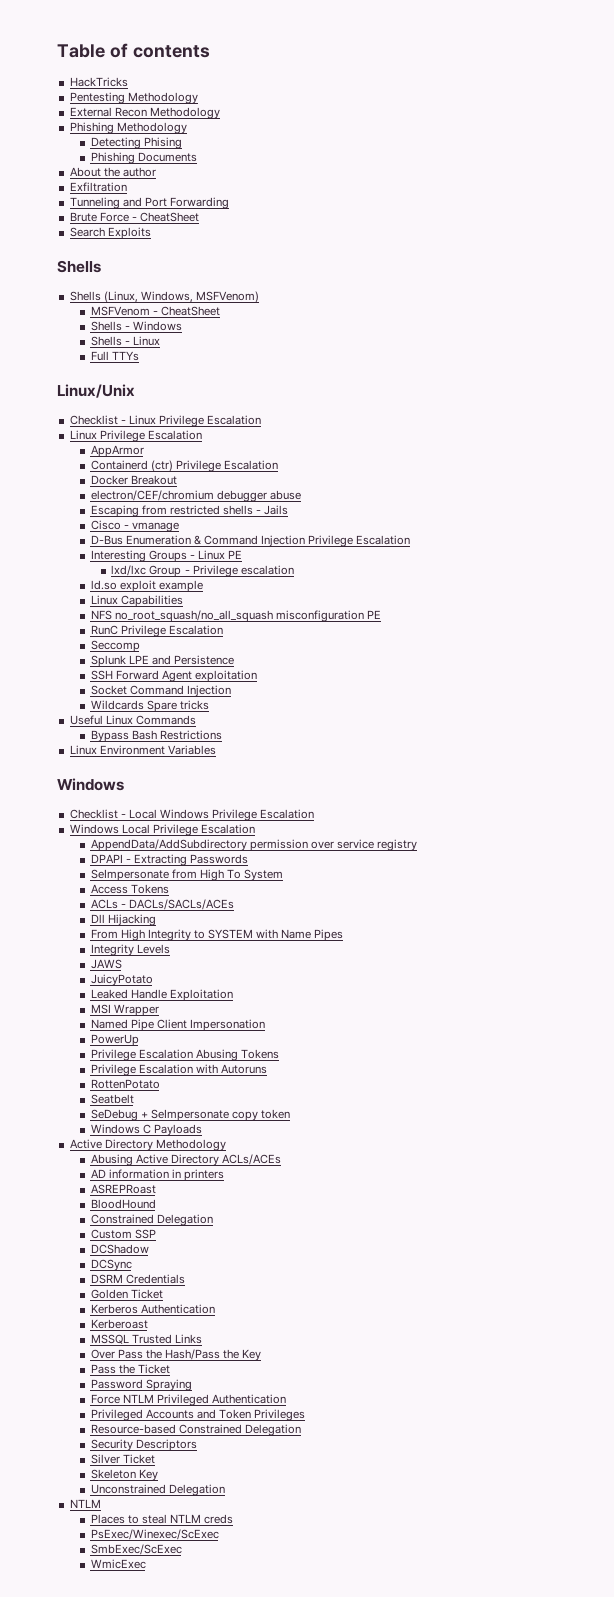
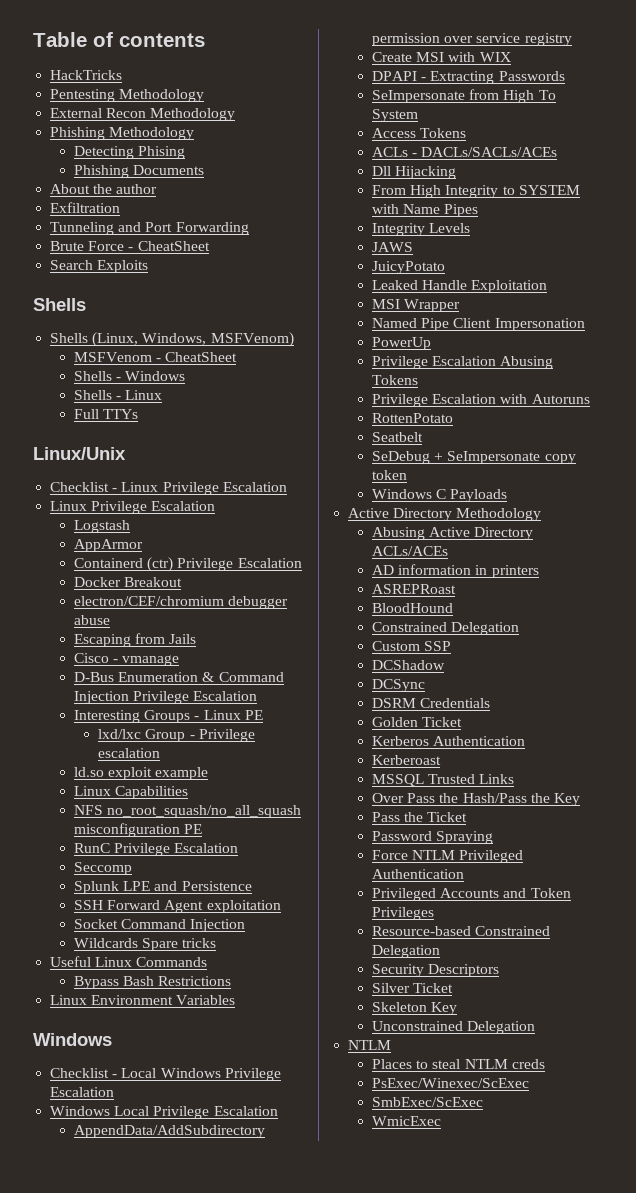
(202, 435) none -> [74,520,131,533] // Logstash
[169,505,261,515] restricted shells - -> (166, 638) none
(417, 845) none -> [372,52,511,62] // Create MSI with WIX

